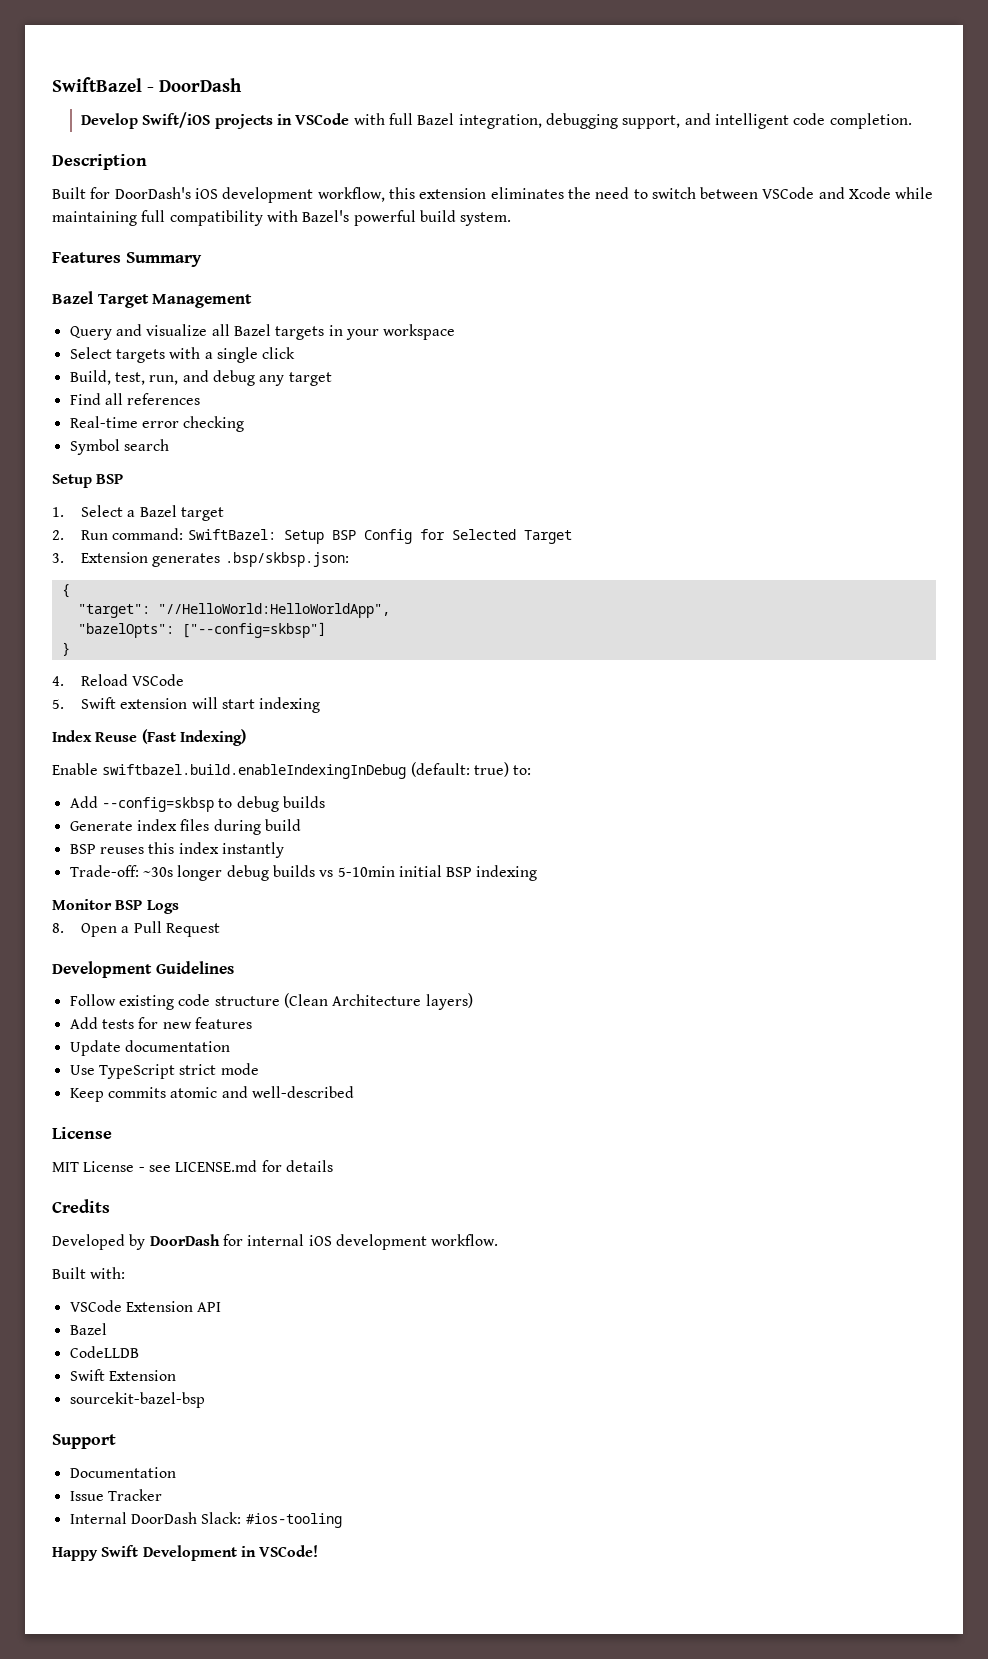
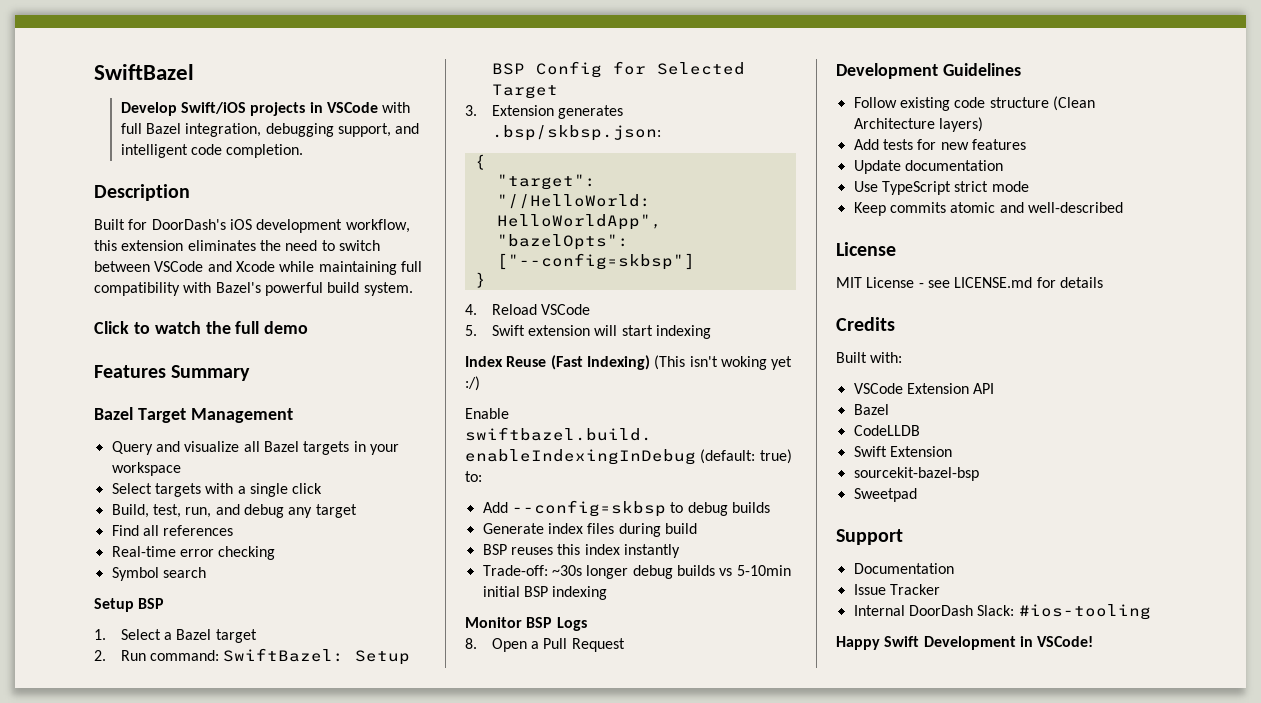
[147,78,242,92] - DoorDash -> (194, 72) none
(512, 219) none -> [94,321,309,334] // Click to watch the full demo
(246, 737) none -> [654,355,793,370] [465,376,480,391] (This isn't woking yet :/)
[52,1234,499,1250] // Developed by DoorDash for internal iOS development workflow. -> (895, 324) none
(205, 1400) none -> [853,488,917,502] // Sweetpad

